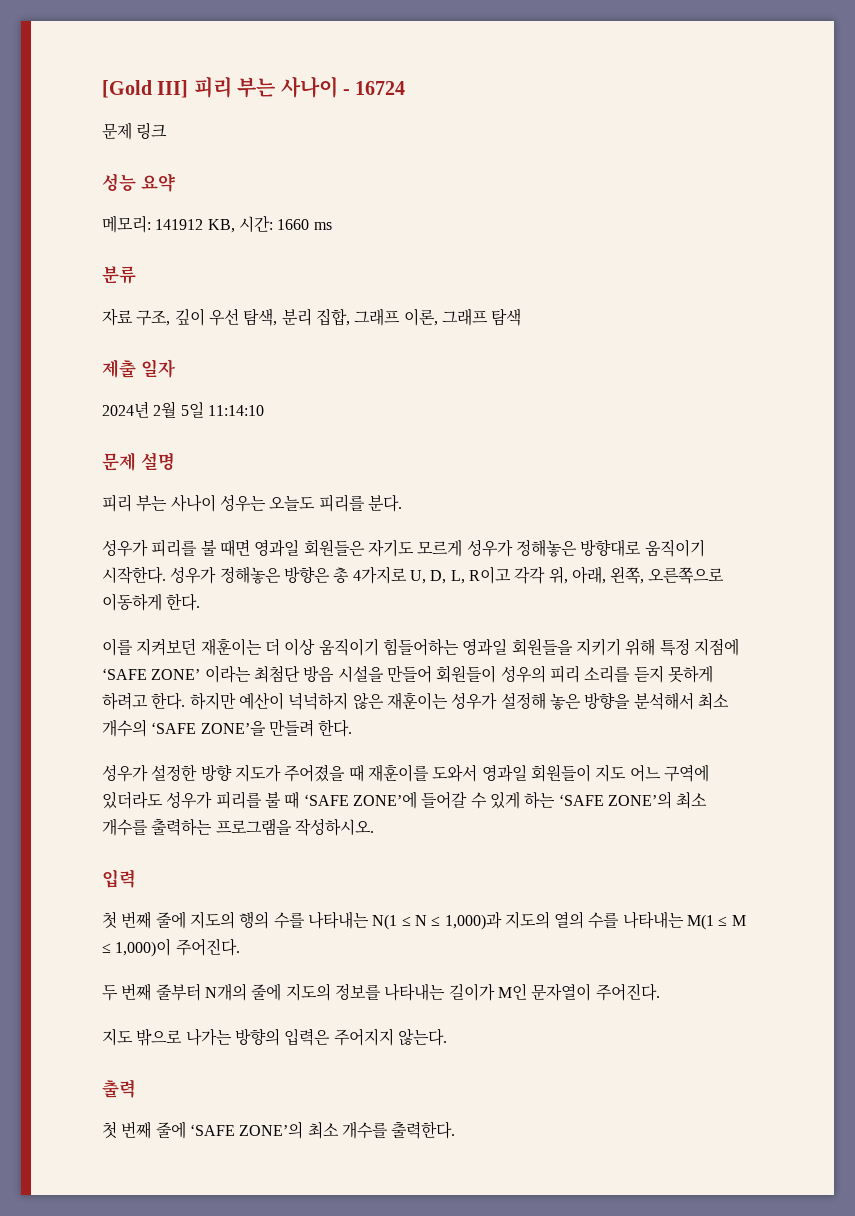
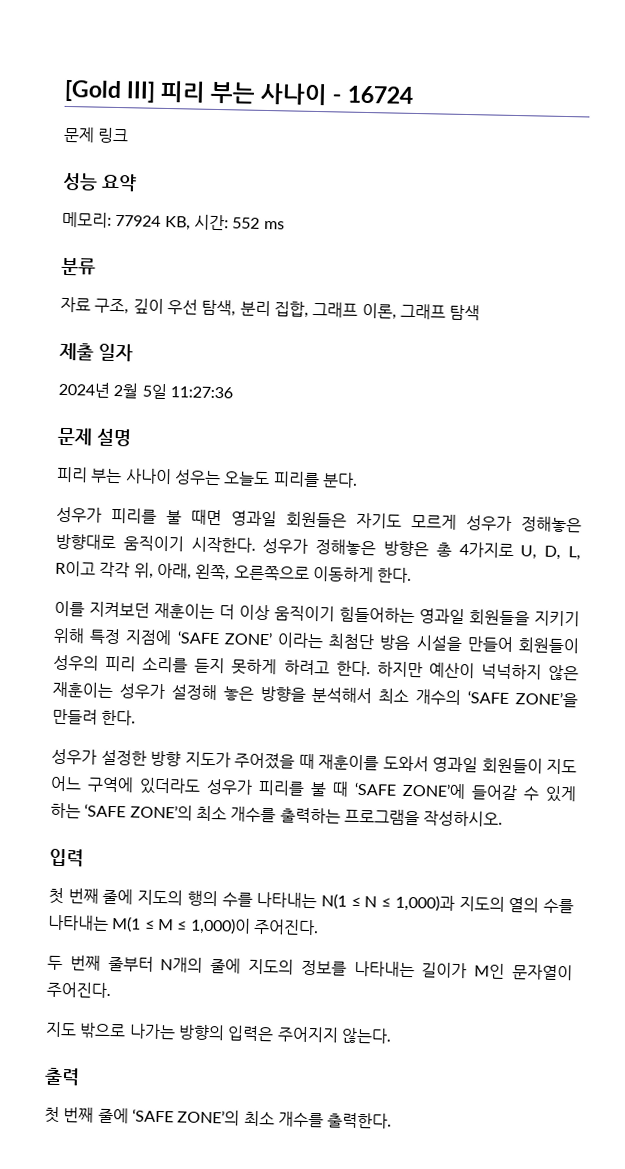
[155,219,204,230] 141912 -> [115,214,162,227] 77924
[277,219,310,230] 1660 -> [232,217,261,229] 552
[207,405,264,416] 11:14:10 -> [169,386,233,399] 11:27:36

